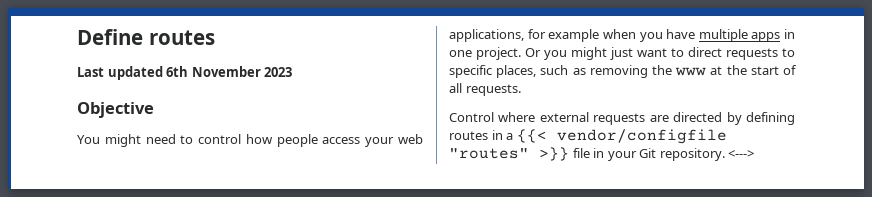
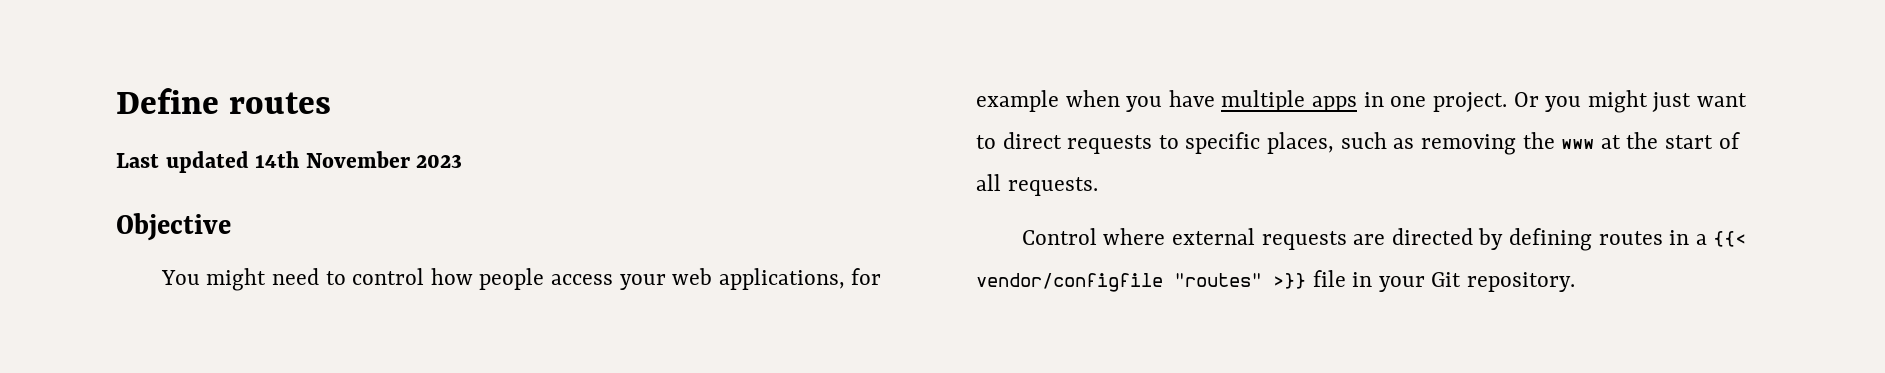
[166,66,189,77] 6th -> [255,151,300,168] 14th
[728,150,755,158] <---> -> (1576, 282) none

